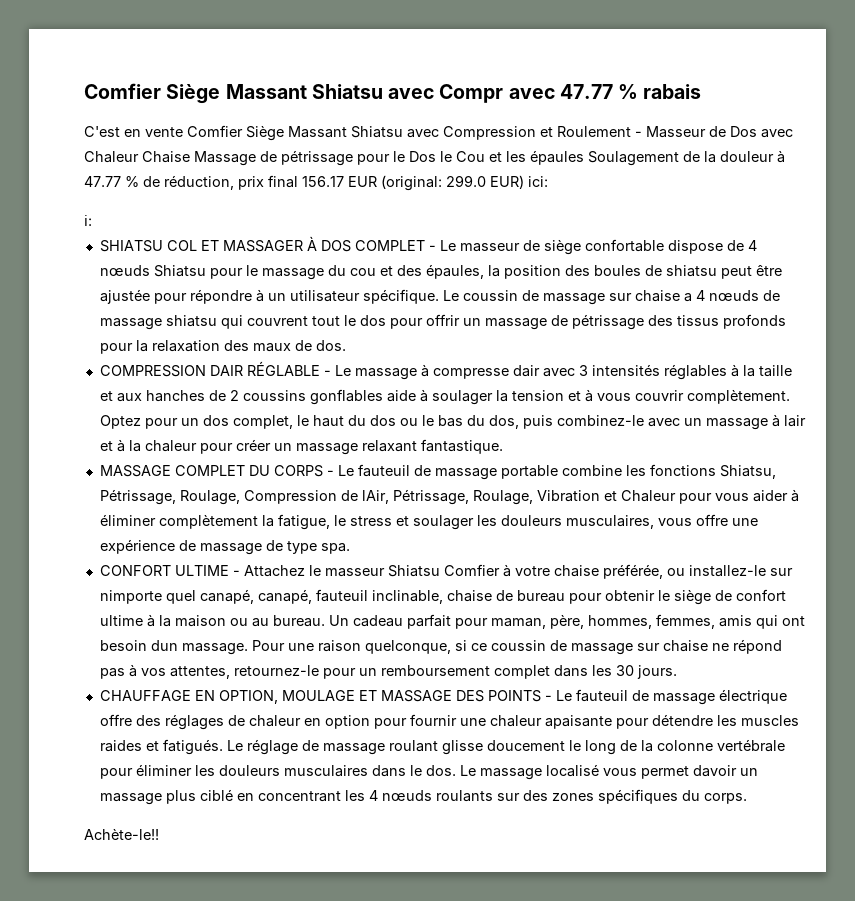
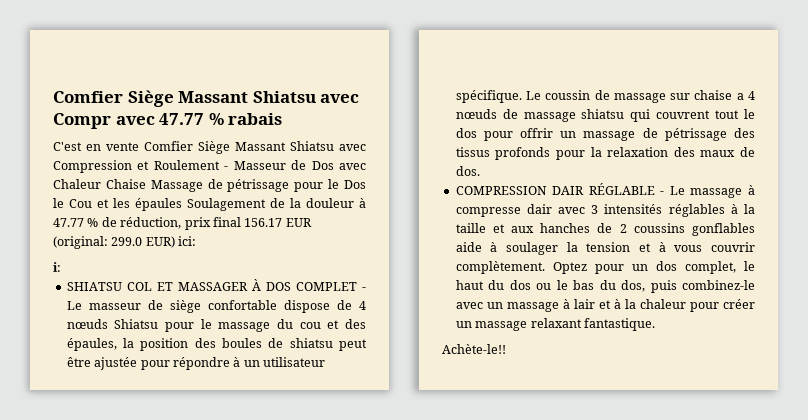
[99,464,776,480] [99,489,799,505] [99,514,758,530] [99,539,350,555] [99,564,793,579] [99,589,786,605] [99,614,805,629] [99,639,782,655] [99,664,677,679] [99,689,787,705] [99,714,799,730] [99,739,785,755] [99,764,758,780] [99,789,747,805] // MASSAGE COMPLET DU CORPS - Le fauteuil de massage portable combine les fonctions Shiatsu, Pétrissage, Roulage, Compression de lAir, Pétrissage, Roulage, Vibration et Chaleur pour vous aider à éliminer complètement la fatigue, le stress et soulager les douleurs musculaires, vous offre une expérience de massage de type spa. // CONFORT ULTIME - Attachez le masseur Shiatsu Comfier à votre chaise préférée, ou installez-le sur nimporte quel canapé, canapé, fauteuil inclinable, chaise de bureau pour obtenir le siège de confort ultime à la maison ou au bureau. Un cadeau parfait pour maman, père, hommes, femmes, amis qui ont besoin dun massage. Pour une raison quelconque, si ce coussin de massage sur chaise ne répond pas à vos attentes, retournez-le pour un remboursement complet dans les 30 jours. // CHAUFFAGE EN OPTION, MOULAGE ET MASSAGE DES POINTS - Le fauteuil de massage électrique offre des réglages de chaleur en option pour fournir une chaleur apaisante pour détendre les muscles raides et fatigués. Le réglage de massage roulant glisse doucement le long de la colonne vertébrale pour éliminer les douleurs musculaires dans le dos. Le massage localisé vous permet davoir un massage plus ciblé en concentrant les 4 nœuds roulants sur des zones spécifiques du corps. -> (655, 324) none

